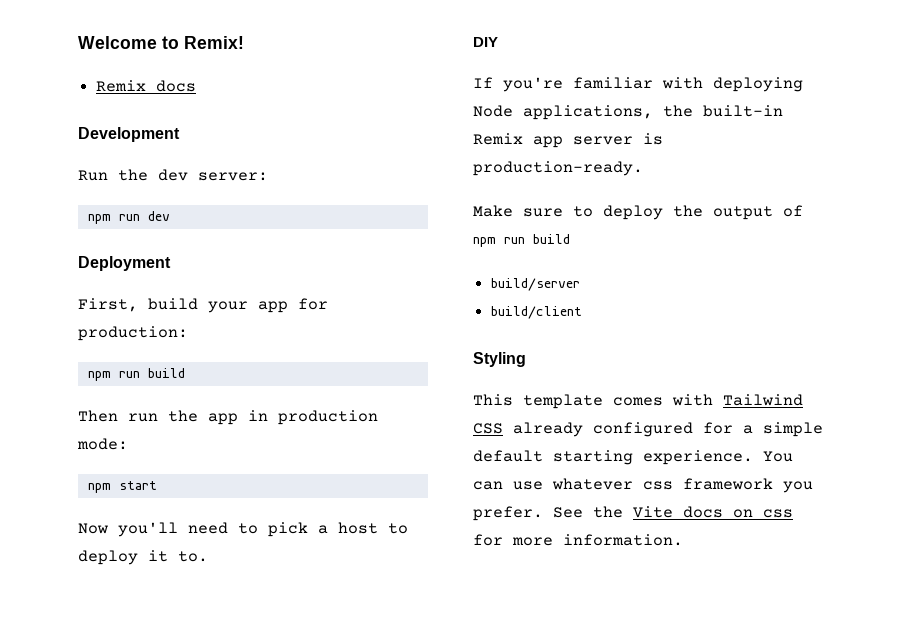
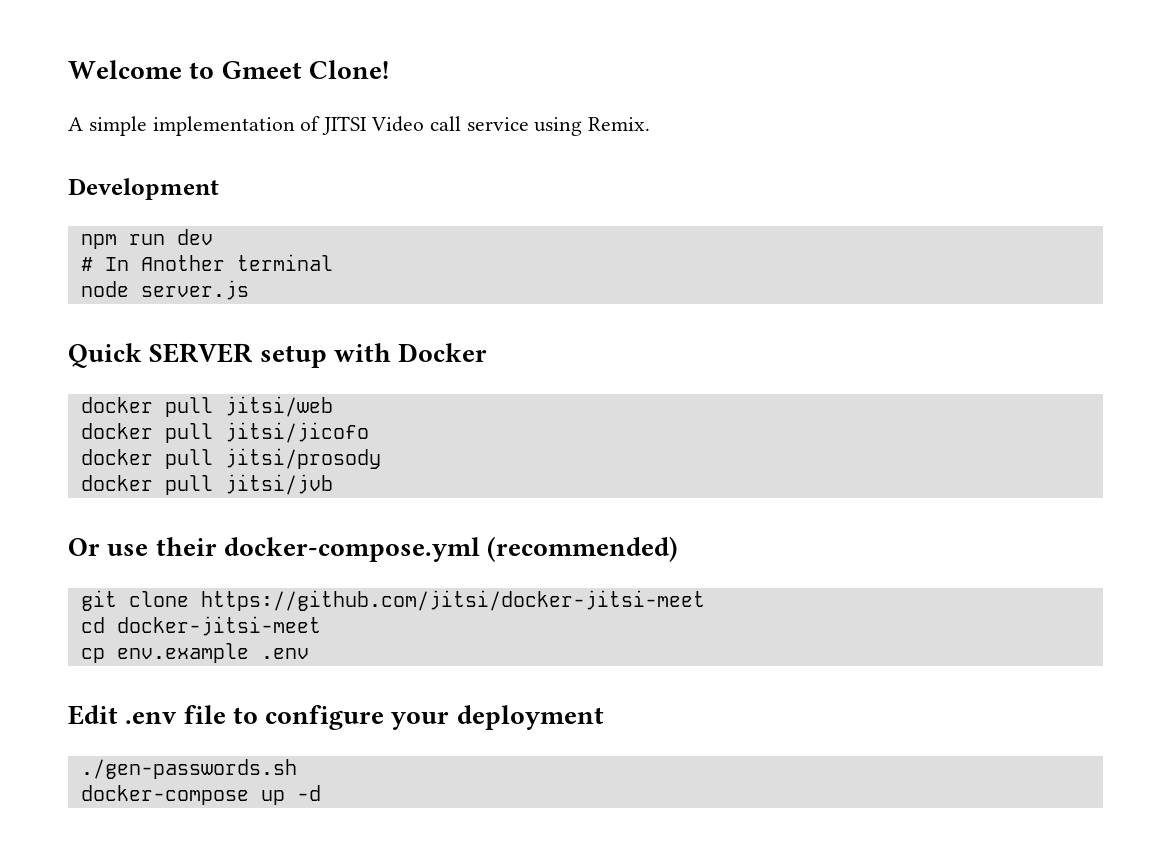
[184,36,244,49] [96,80,197,92] [78,127,180,142] [78,169,268,181] [87,211,170,224] [78,256,171,271] [78,298,328,313] [78,326,188,341] [87,368,185,381] [78,410,378,425] [77,438,128,450] [87,481,157,493] [78,522,408,537] [78,550,208,565] [473,37,498,47] [473,77,803,92] [473,105,783,120] [473,133,663,148] [473,161,643,176] [473,205,803,220] [473,234,570,247] [491,278,581,291] [491,306,583,319] [473,352,526,367] [473,394,803,409] [473,422,823,437] [473,450,793,465] [473,478,813,493] [473,506,793,521] [473,534,683,546] Remix! // Remix docs // Development // Run the dev server: // npm run dev // Deployment // First, build your app for production: // npm run build // Then run the app in production mode: // npm start // Now you'll need to pick a host to deploy it to. // DIY // If you're familiar with deploying Node applications, the built-in Remix app server is production-ready. // Make sure to deploy the output of npm run build // build/server // build/client // Styling // This template comes with Tailwind CSS already configured for a simple default starting experience. You can use whatever css framework you prefer. See the Vite docs on css for more information. -> [221,60,389,79] [68,116,651,136] [68,178,219,200] [80,229,213,249] [80,254,333,271] [80,280,249,300] [68,343,488,368] [80,396,333,417] [80,422,369,443] [80,448,381,469] [80,474,333,495] [68,536,679,562] [80,590,705,611] [80,616,321,636] [80,643,309,663] [68,705,604,730] [80,759,297,779] [80,785,321,805] Gmeet Clone! // A simple implementation of JITSI Video call service using Remix. // Development // npm run dev // # In Another terminal // node server.js // Quick SERVER setup with Docker // docker pull jitsi/web // docker pull jitsi/jicofo // docker pull jitsi/prosody // docker pull jitsi/jvb // Or use their docker-compose.yml (recommended) // git clone https://github.com/jitsi/docker-jitsi-meet // cd docker-jitsi-meet // cp env.example .env // Edit .env file to configure your deployment // ./gen-passwords.sh // docker-compose up -d

